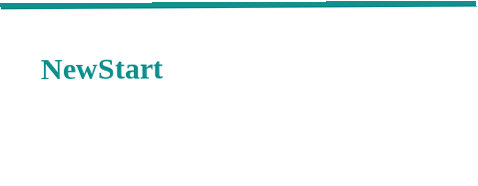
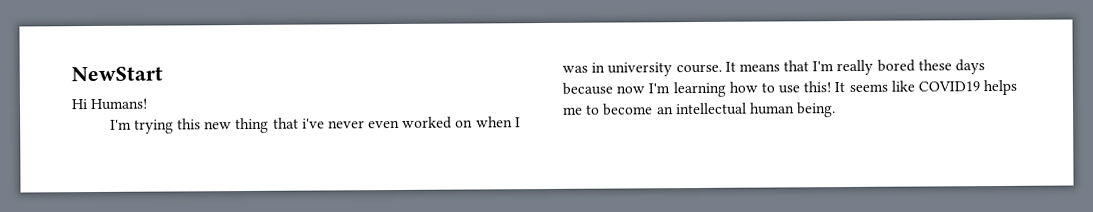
(163, 69) none -> [71,98,149,111] [109,116,521,134] [562,59,986,77] [562,79,1018,98] [563,102,837,118] // Hi Humans! // I'm trying this new thing that i've never even worked on when I was in university course. It means that I'm really bored these days because now I'm learning how to use this! It seems like COVID19 helps me to become an intellectual human being.

